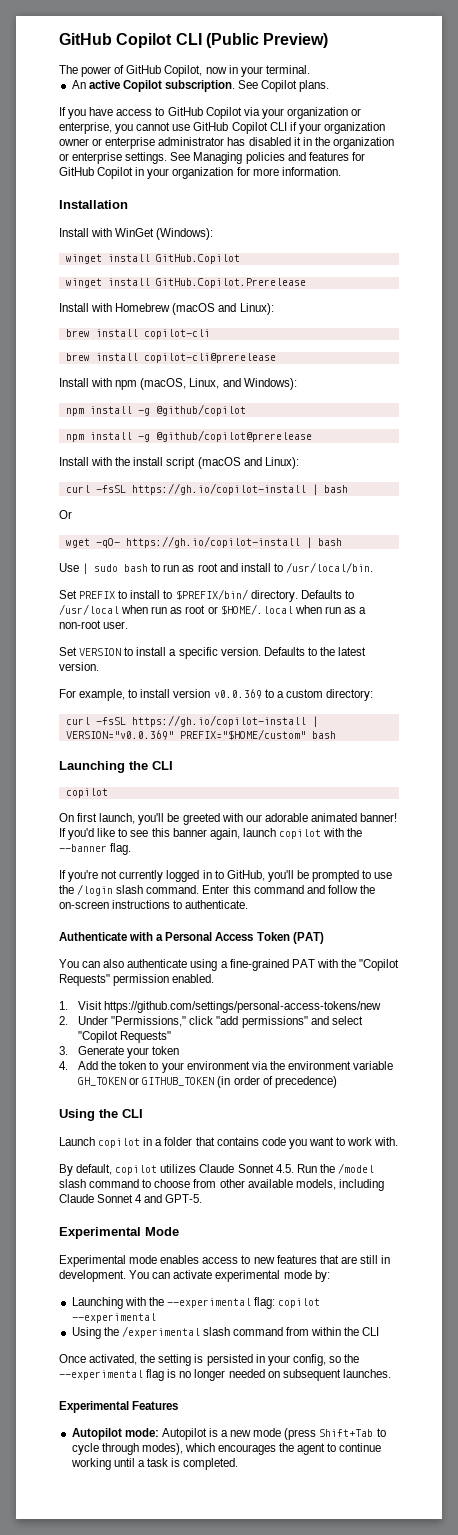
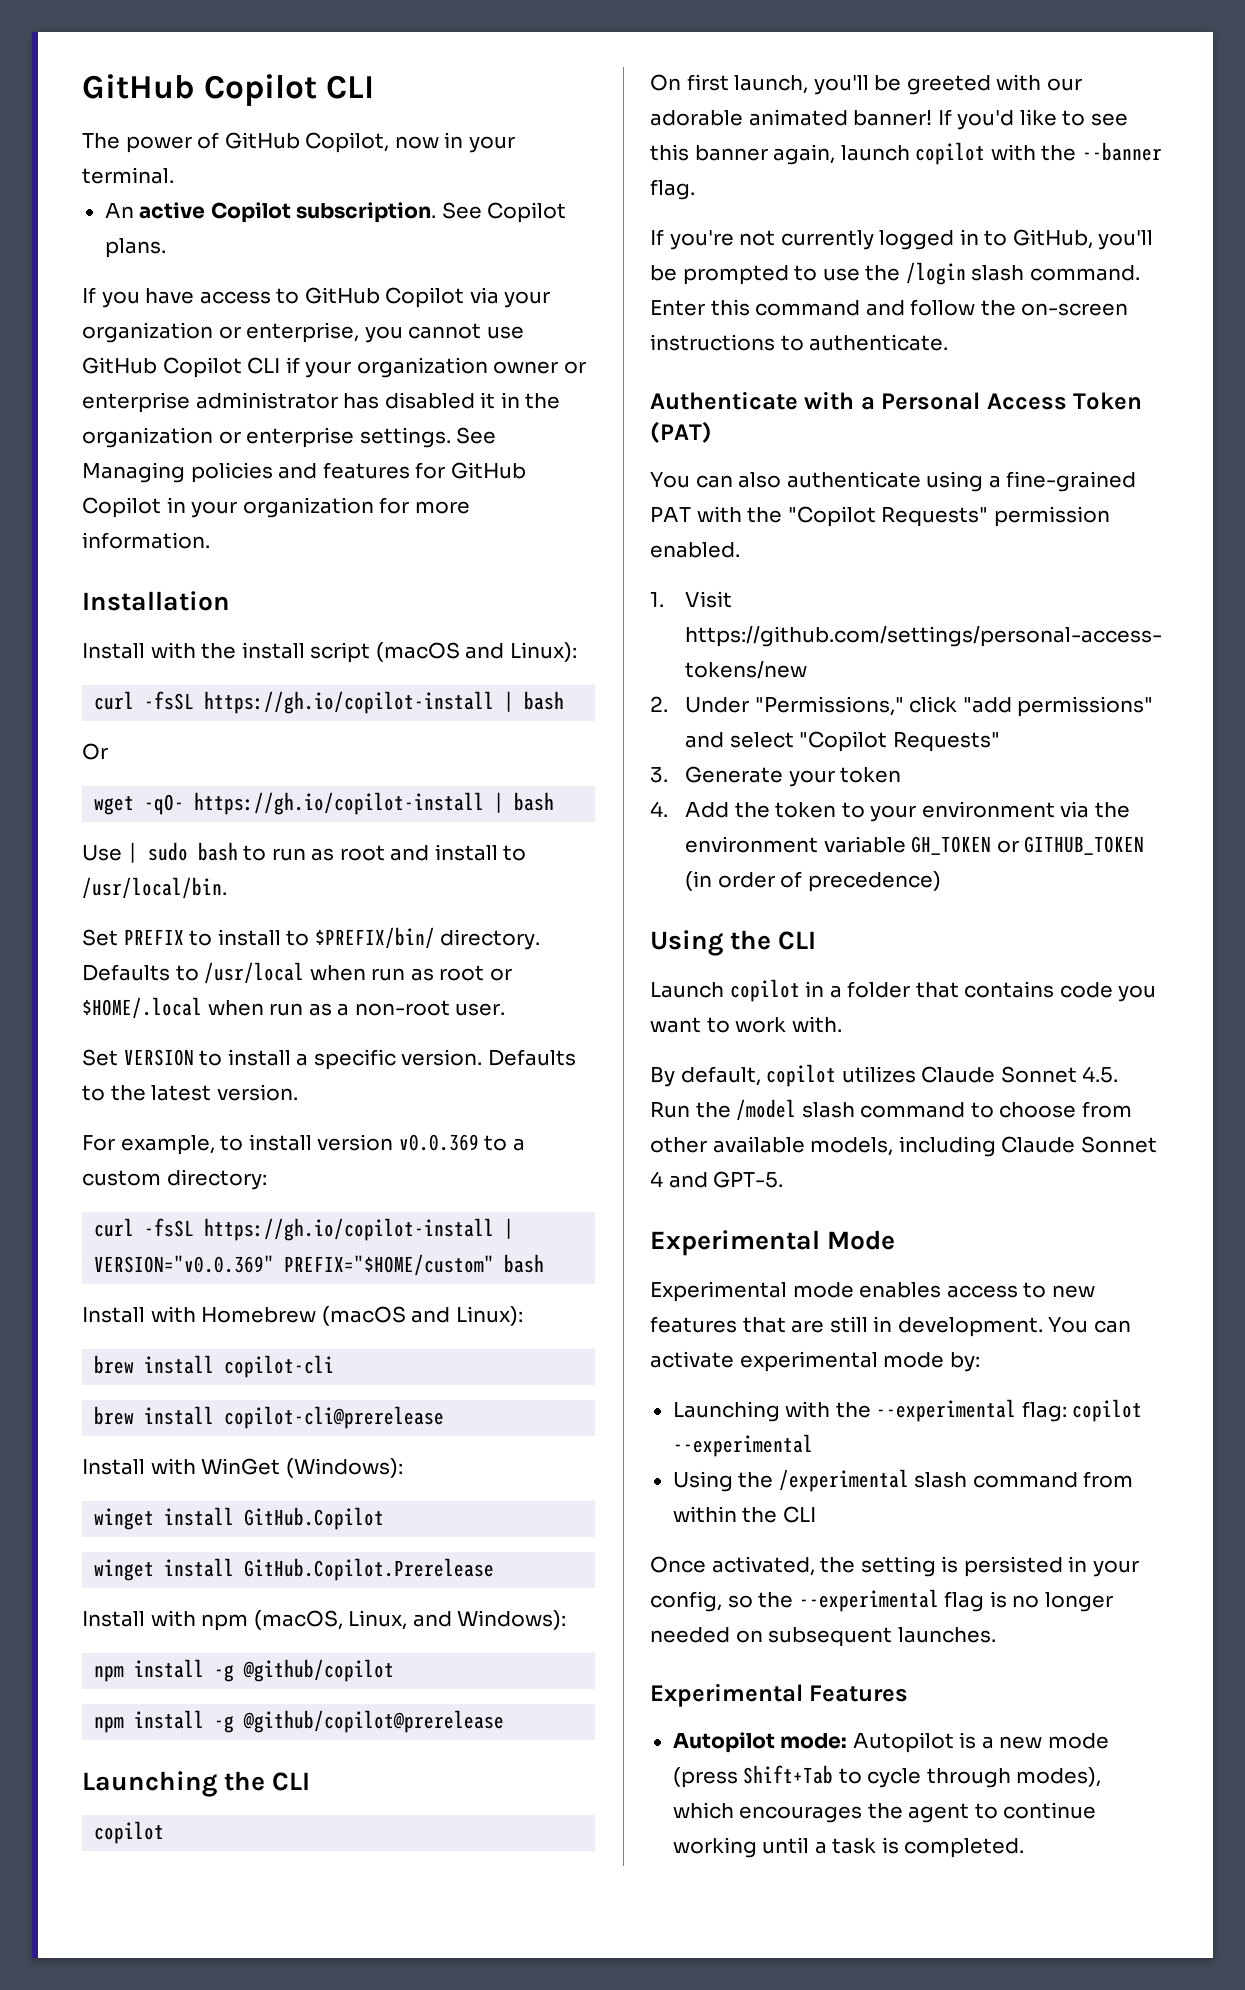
[59,33,329,48] GitHub Copilot CLI (Public Preview) -> [82,74,375,106] GitHub Copilot CLI
[59,228,214,240] [65,254,240,264] [65,278,306,288] [59,303,274,315] [65,329,210,339] [65,353,276,363] [59,378,297,390] [65,404,246,416] [65,430,312,442] // Install with WinGet (Windows): // winget install GitHub.Copilot // winget install GitHub.Copilot.Prerelease // Install with Homebrew (macOS and Linux): // brew install copilot-cli // brew install copilot-cli@prerelease // Install with npm (macOS, Linux, and Windows): // npm install -g @github/copilot // npm install -g @github/copilot@prerelease -> (230, 601) none
(336, 735) none -> [82,1306,523,1326] [94,1355,335,1378] [94,1406,445,1429] [82,1458,403,1478] [94,1507,385,1530] [94,1558,495,1581] [82,1610,567,1631] [94,1659,395,1682] [94,1710,505,1733] // Install with Homebrew (macOS and Linux): // brew install copilot-cli // brew install copilot-cli@prerelease // Install with WinGet (Windows): // winget install GitHub.Copilot // winget install GitHub.Copilot.Prerelease // Install with npm (macOS, Linux, and Windows): // npm install -g @github/copilot // npm install -g @github/copilot@prerelease

